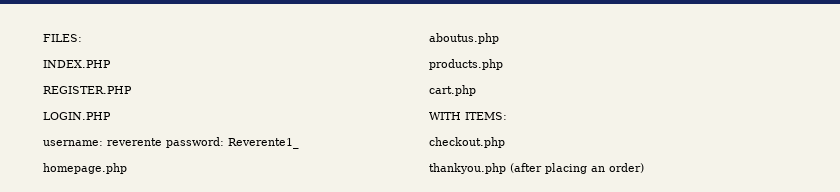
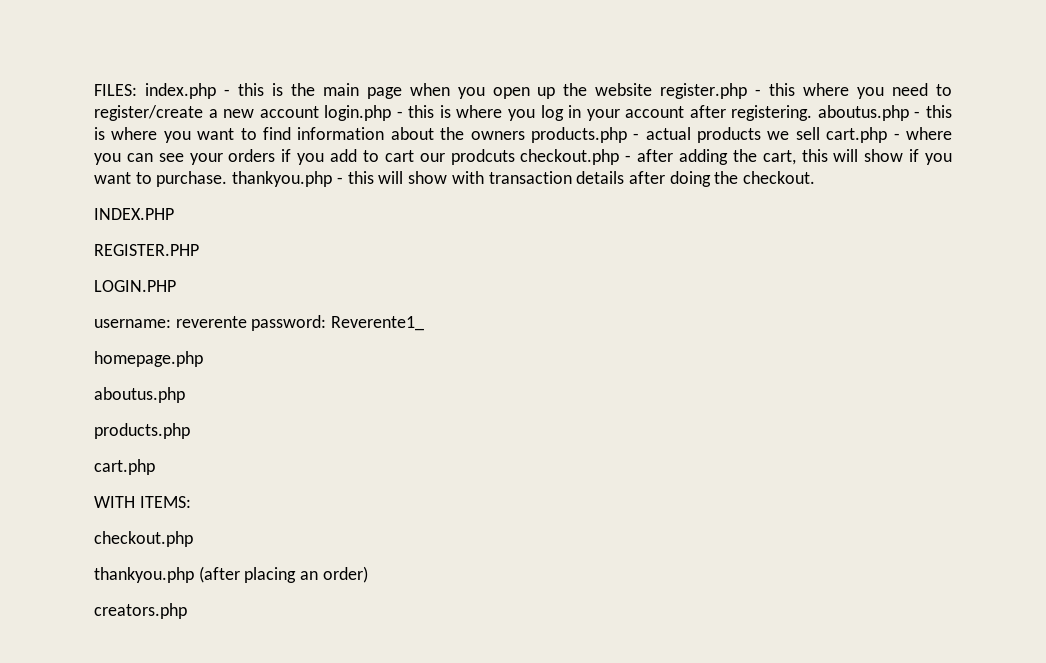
(82, 38) none -> [144,83,953,99] [94,105,952,121] [94,127,953,143] [94,149,953,165] [94,171,816,187] index.php - this is the main page when you open up the website register.php - this where you need to register/create a new account login.php - this is where you log in your account after registering. aboutus.php - this is where you want to find information about the owners products.php - actual products we sell cart.php - where you can see your orders if you add to cart our prodcuts checkout.php - after adding the cart, this will show if you want to purchase. thankyou.php - this will show with transaction details after doing the checkout.
(644, 168) none -> [94,603,187,619] // creators.php

